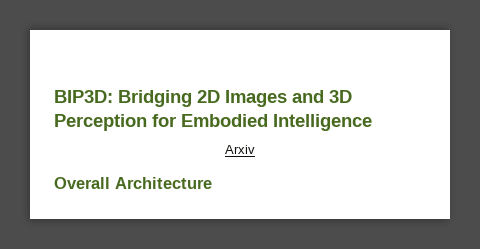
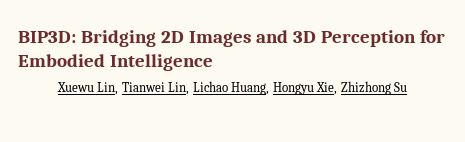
[225,145,255,154] [54,177,212,189] Arxiv // Overall Architecture -> [56,81,408,95] Xuewu Lin, Tianwei Lin, Lichao Huang, Hongyu Xie, Zhizhong Su

